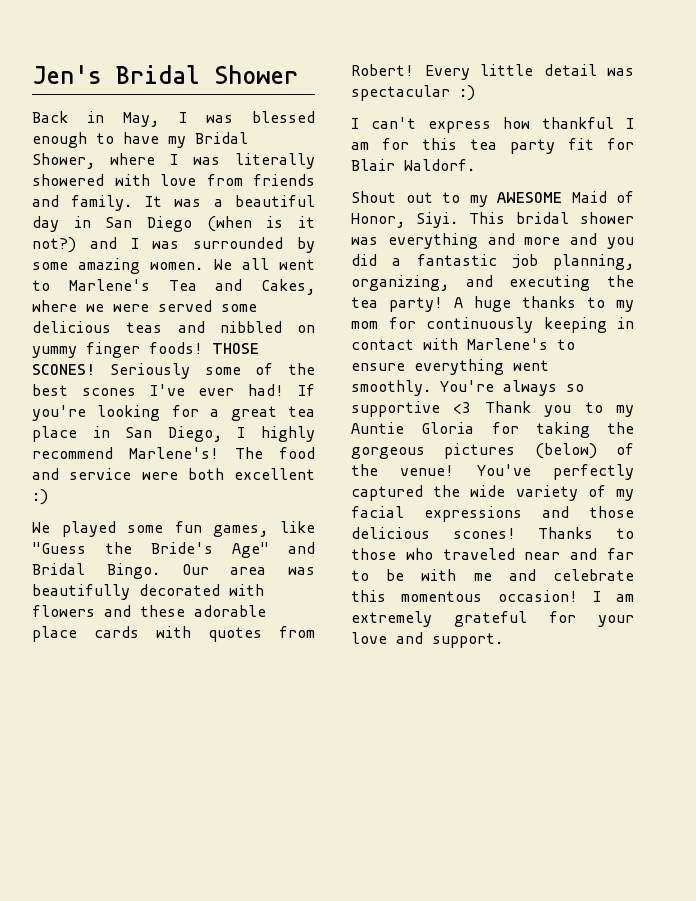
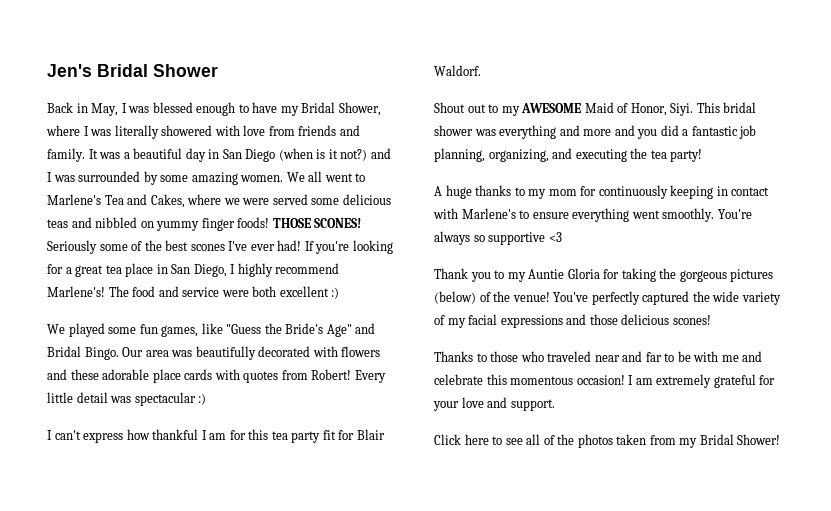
(443, 304) none -> (703, 155) //
(472, 408) none -> (562, 237) //
(516, 533) none -> (711, 320) //
(503, 640) none -> [434,434,781,448] // Click here to see all of the photos taken from my Bridal Shower!

